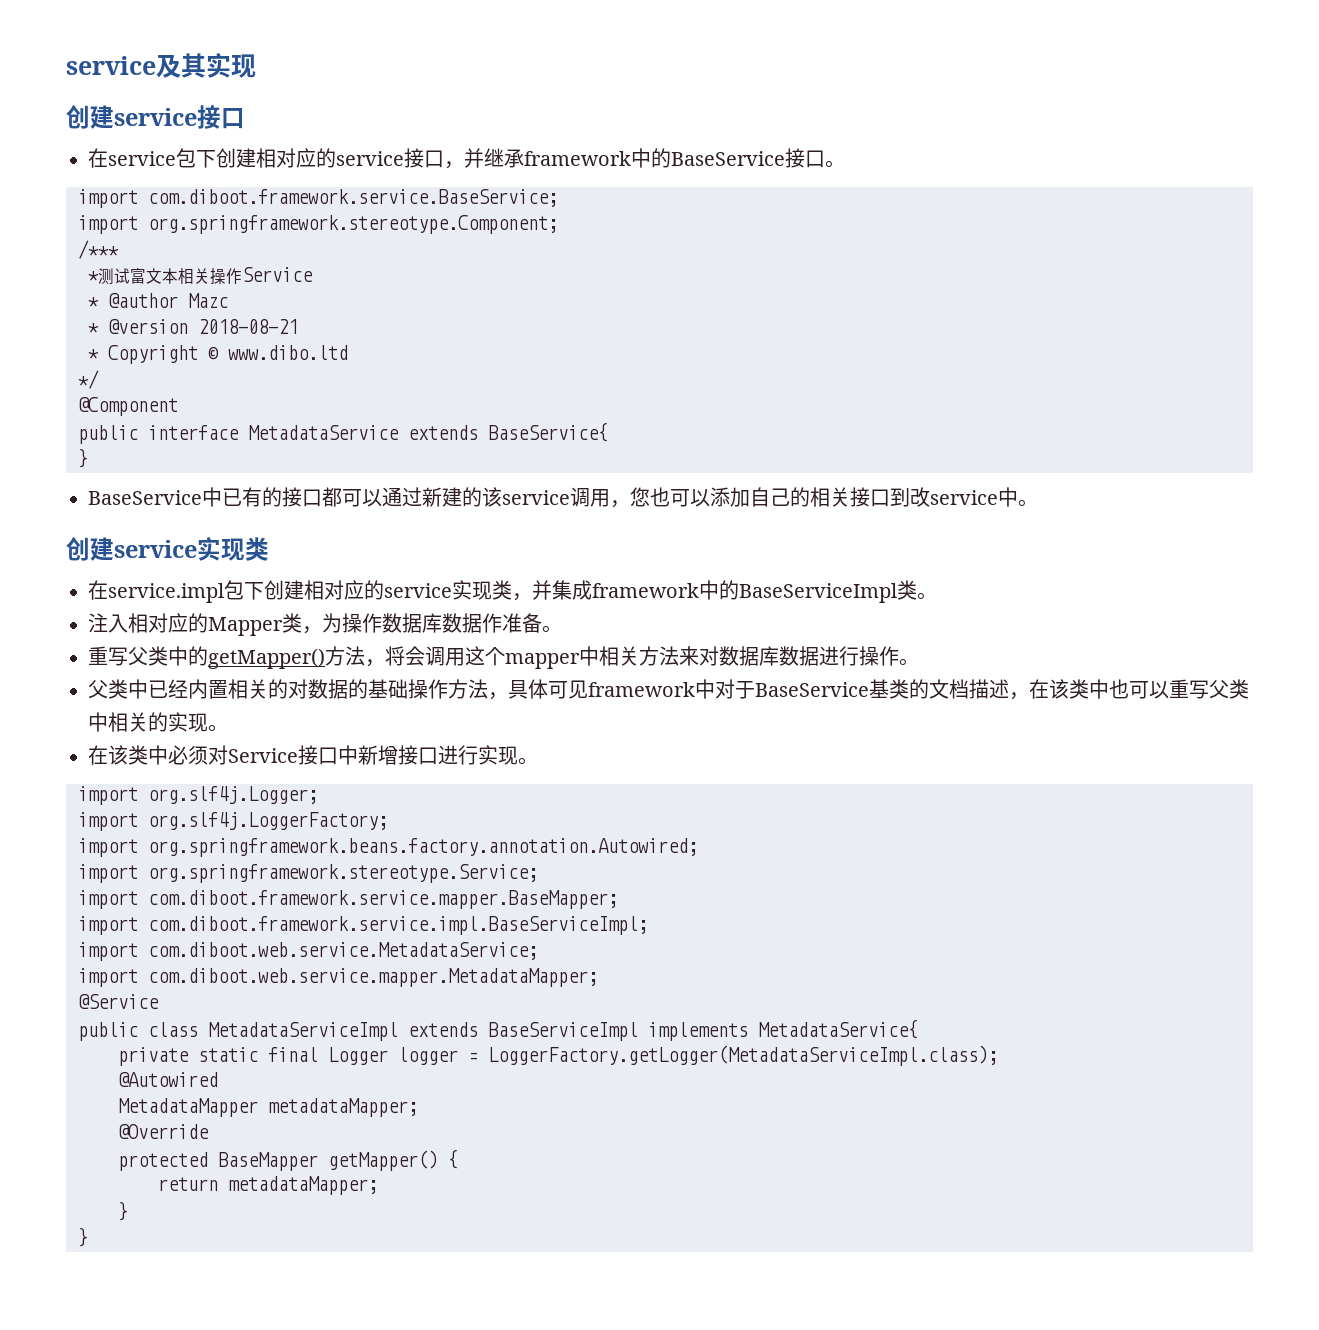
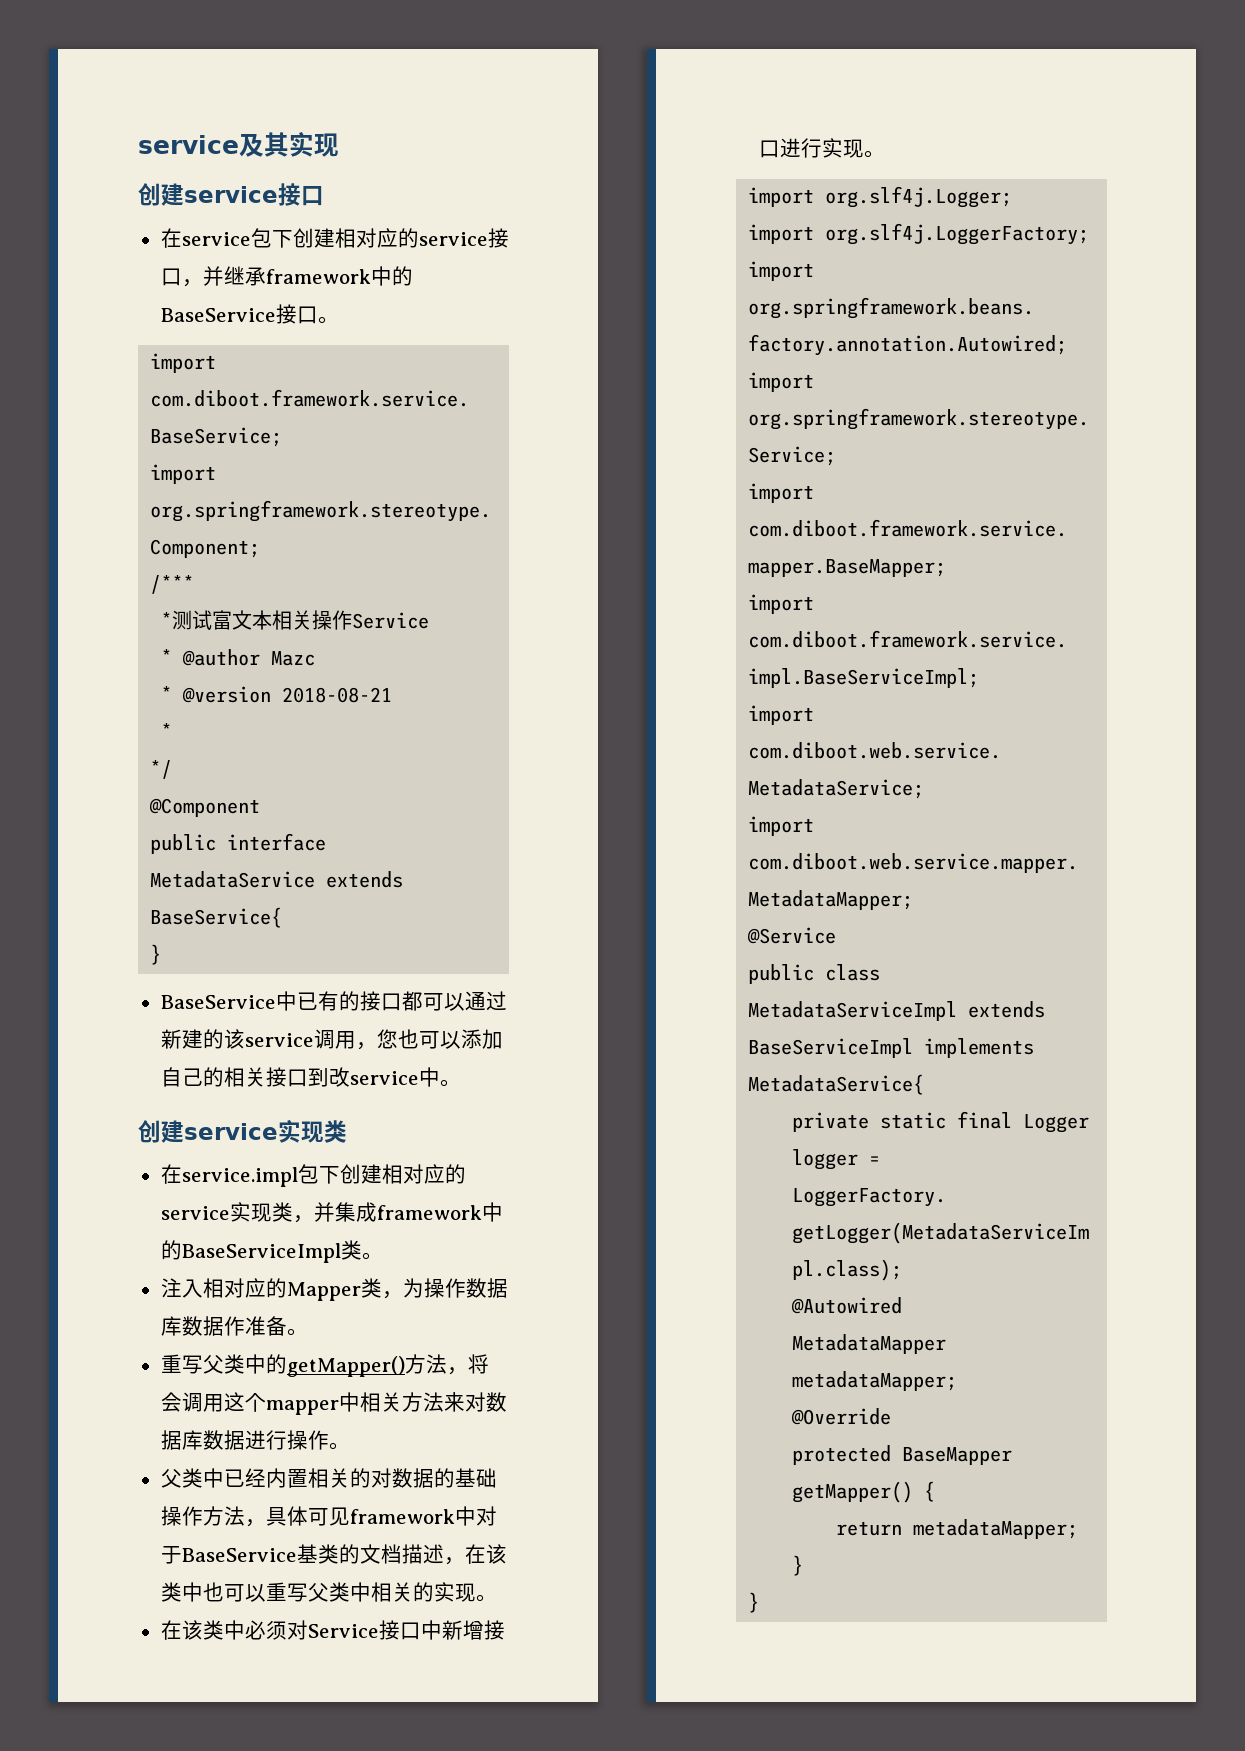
[108,345,348,364] Copyright © www.dibo.ltd -> (173, 731) none

